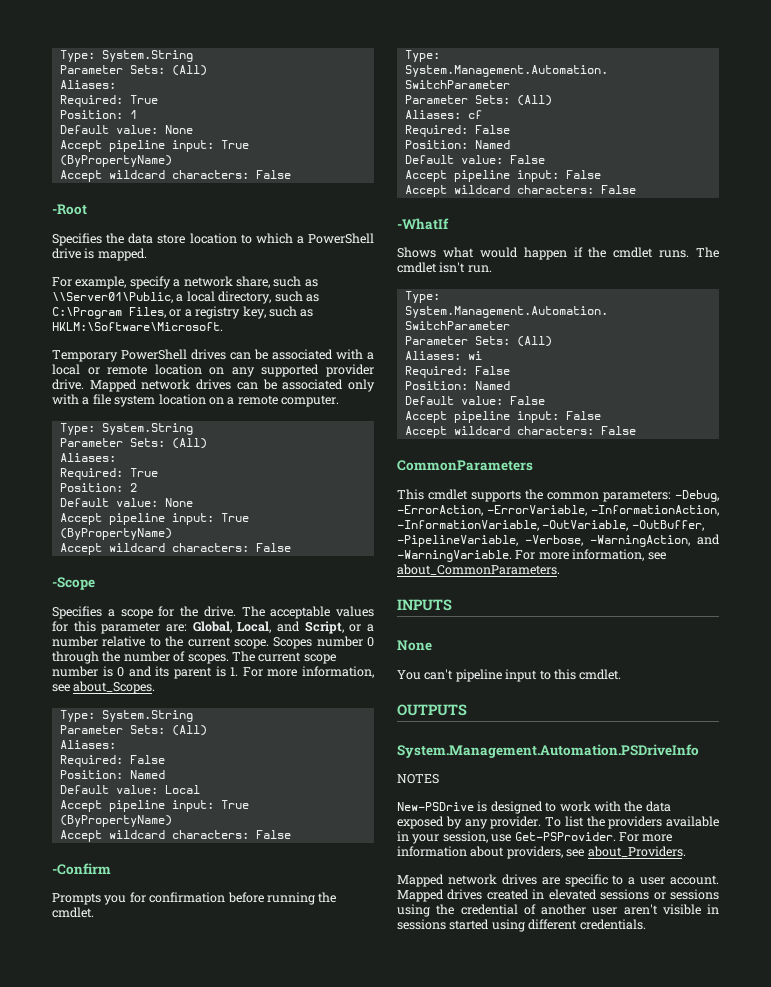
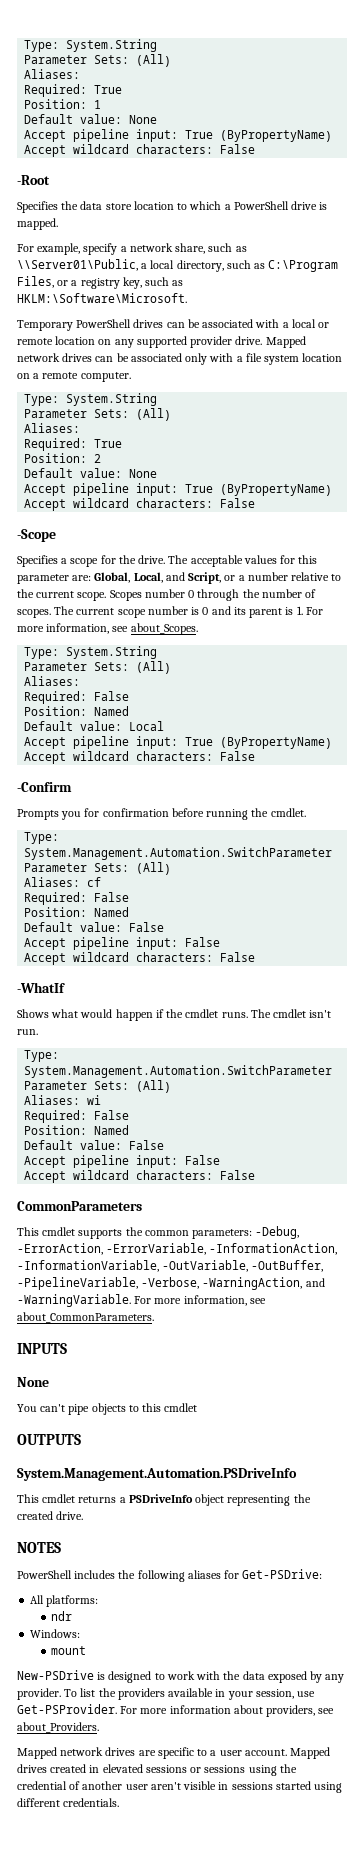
[455,669,538,682] pipeline input -> [68,1403,126,1415] pipe objects
[579,669,622,680] cmdlet. -> [164,1403,198,1412] cmdlet
[397,774,439,784] NOTES -> [17,1494,311,1506] [17,1511,84,1520] [17,1542,61,1553] [17,1569,323,1582] [30,1595,99,1607] [51,1611,73,1621] [30,1629,81,1638] [51,1646,87,1655] This cmdlet returns a PSDriveInfo object representing the created drive. // NOTES // PowerShell includes the following aliases for Get-PSDrive: // All platforms: // ndr // Windows: // mount

